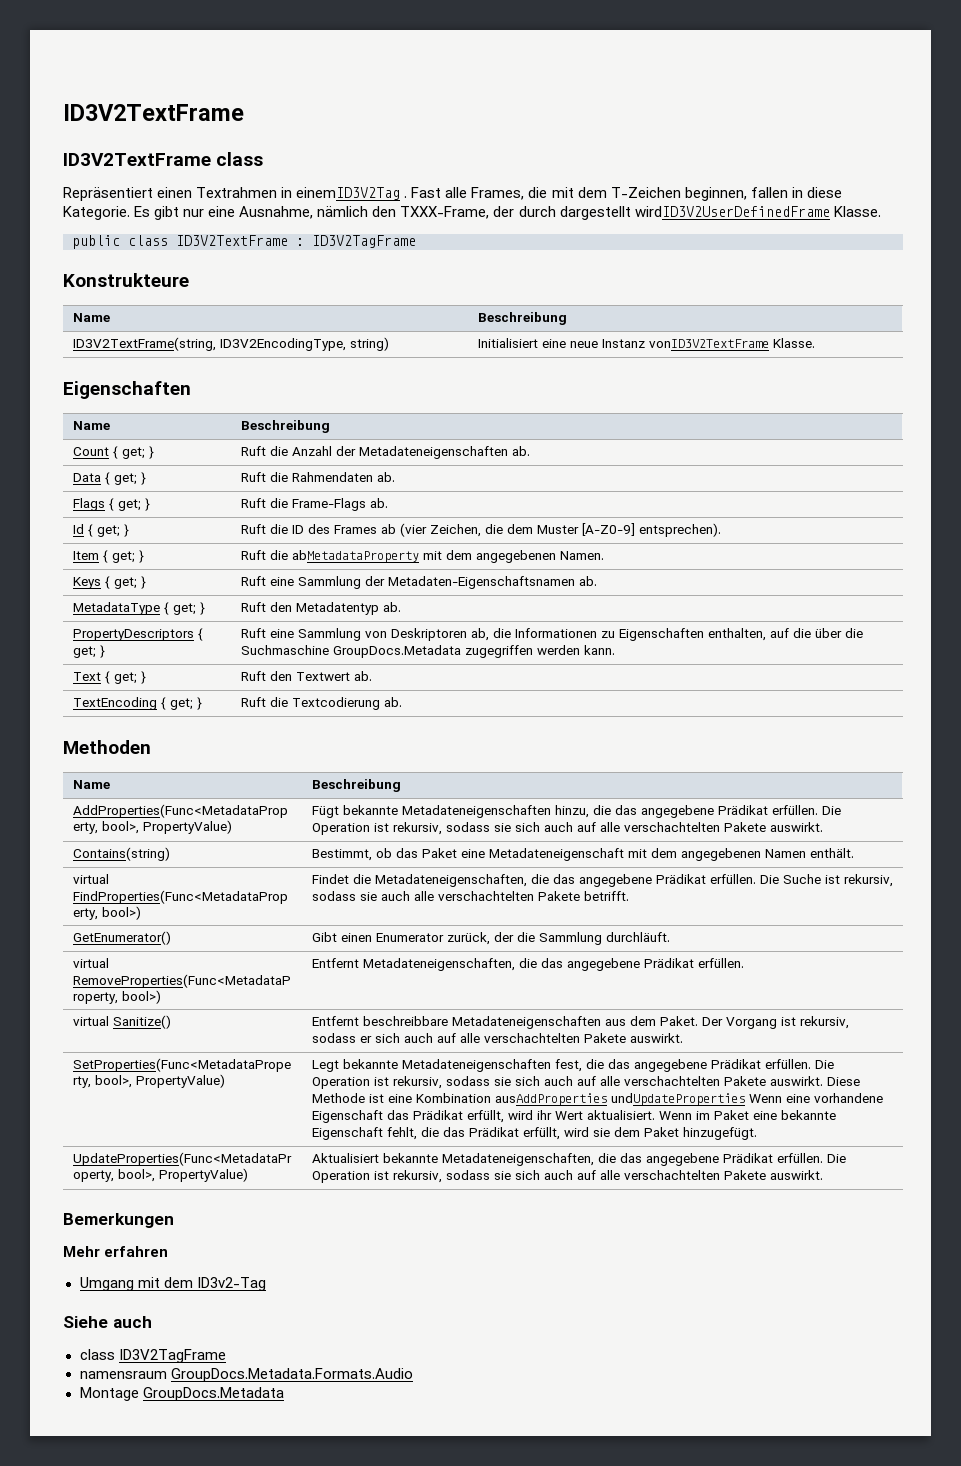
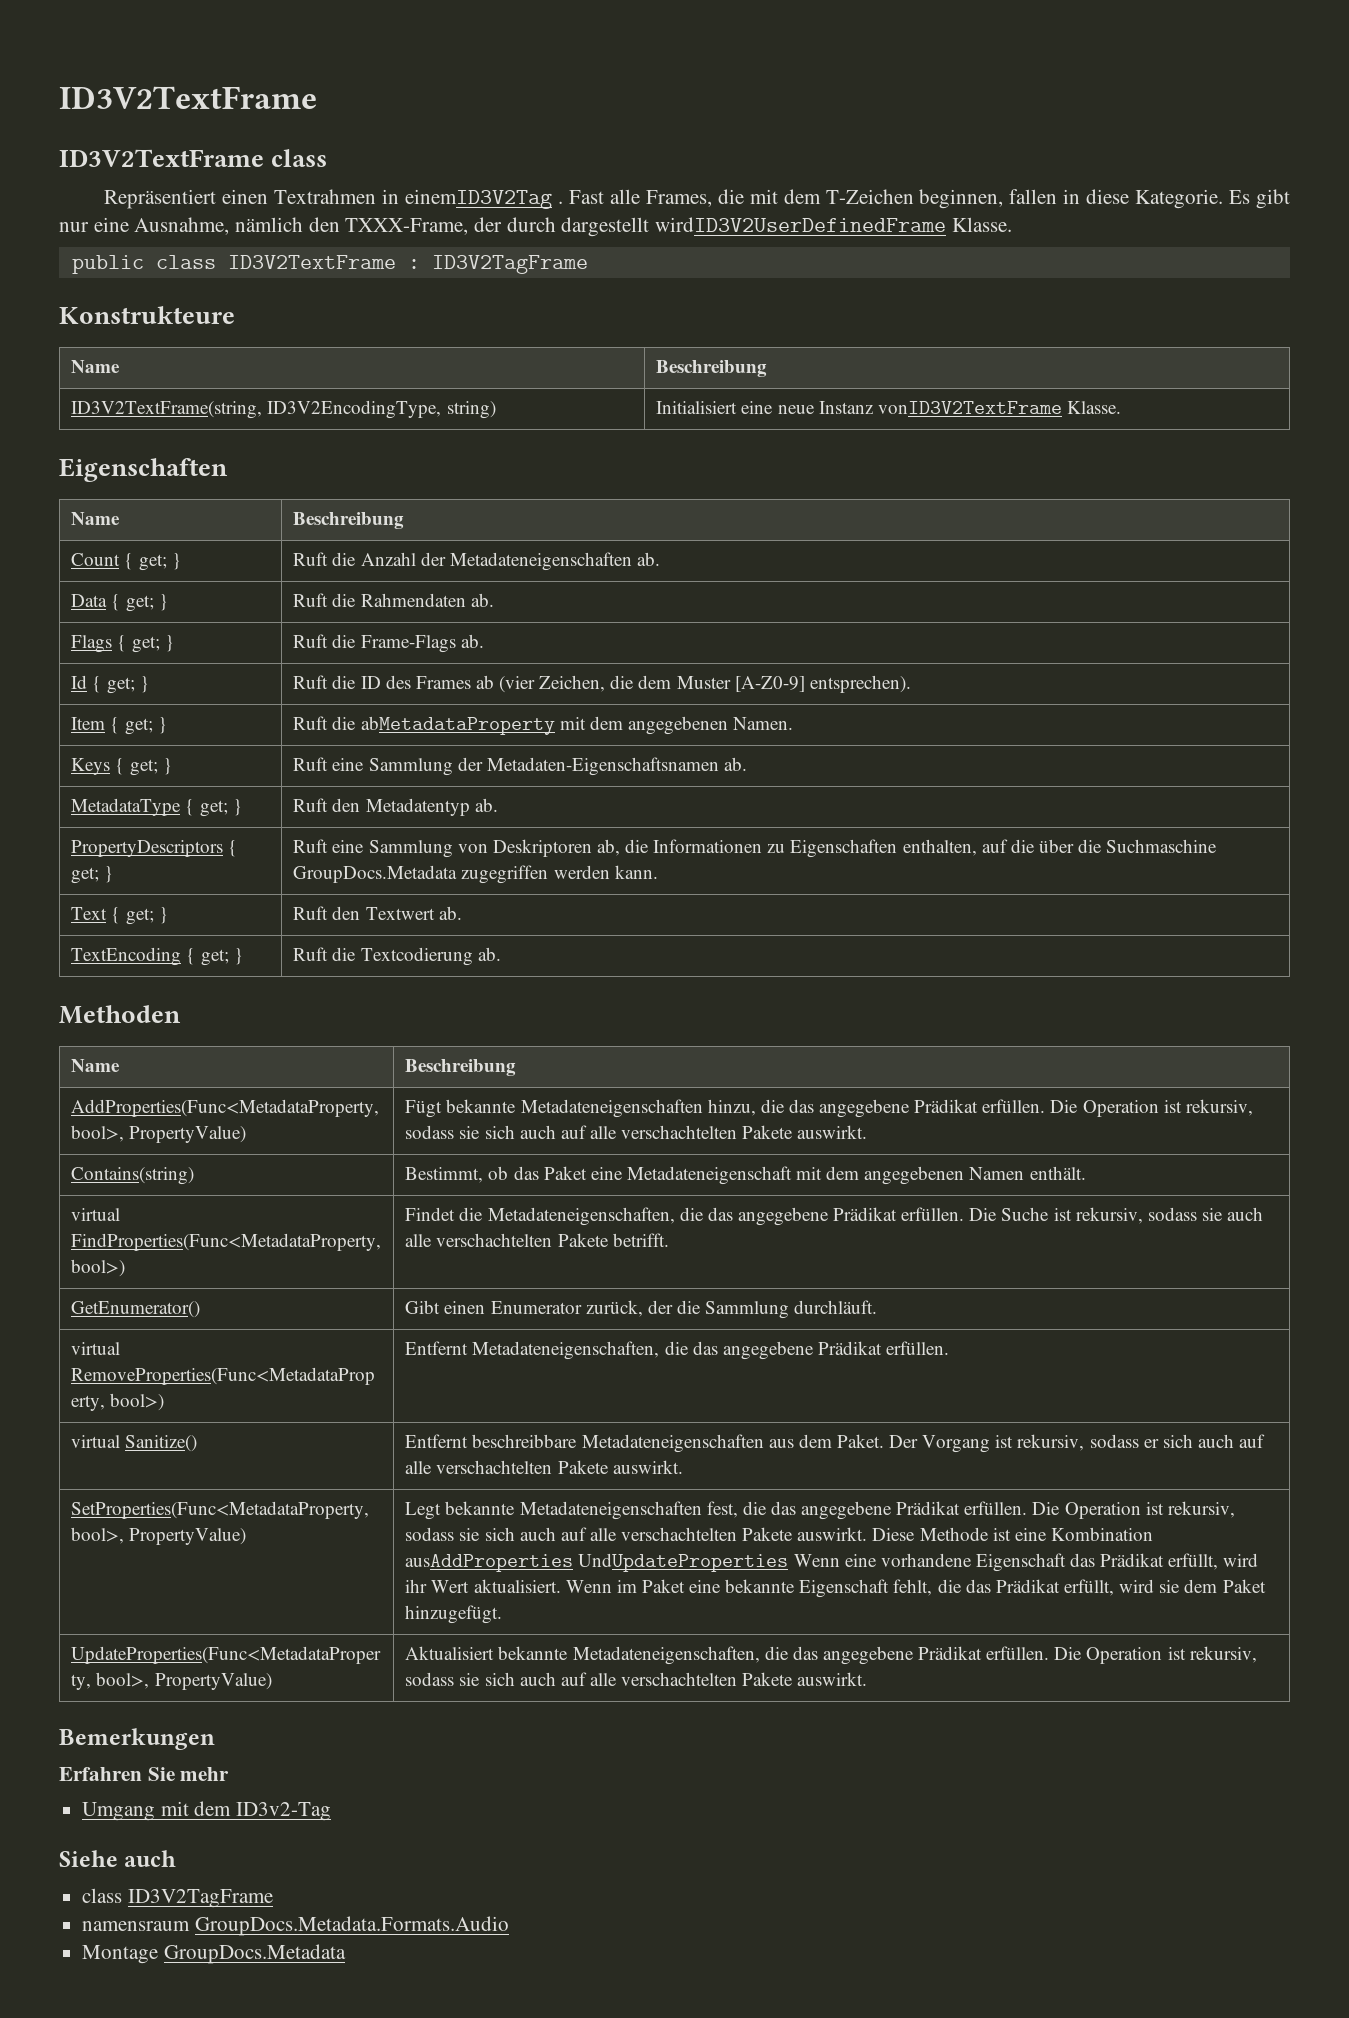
[610,1093,745,1106] undUpdateProperties -> [578,1553,789,1572] UndUpdateProperties
[63,1246,169,1257] Mehr erfahren -> [59,1767,230,1781] Erfahren Sie mehr

